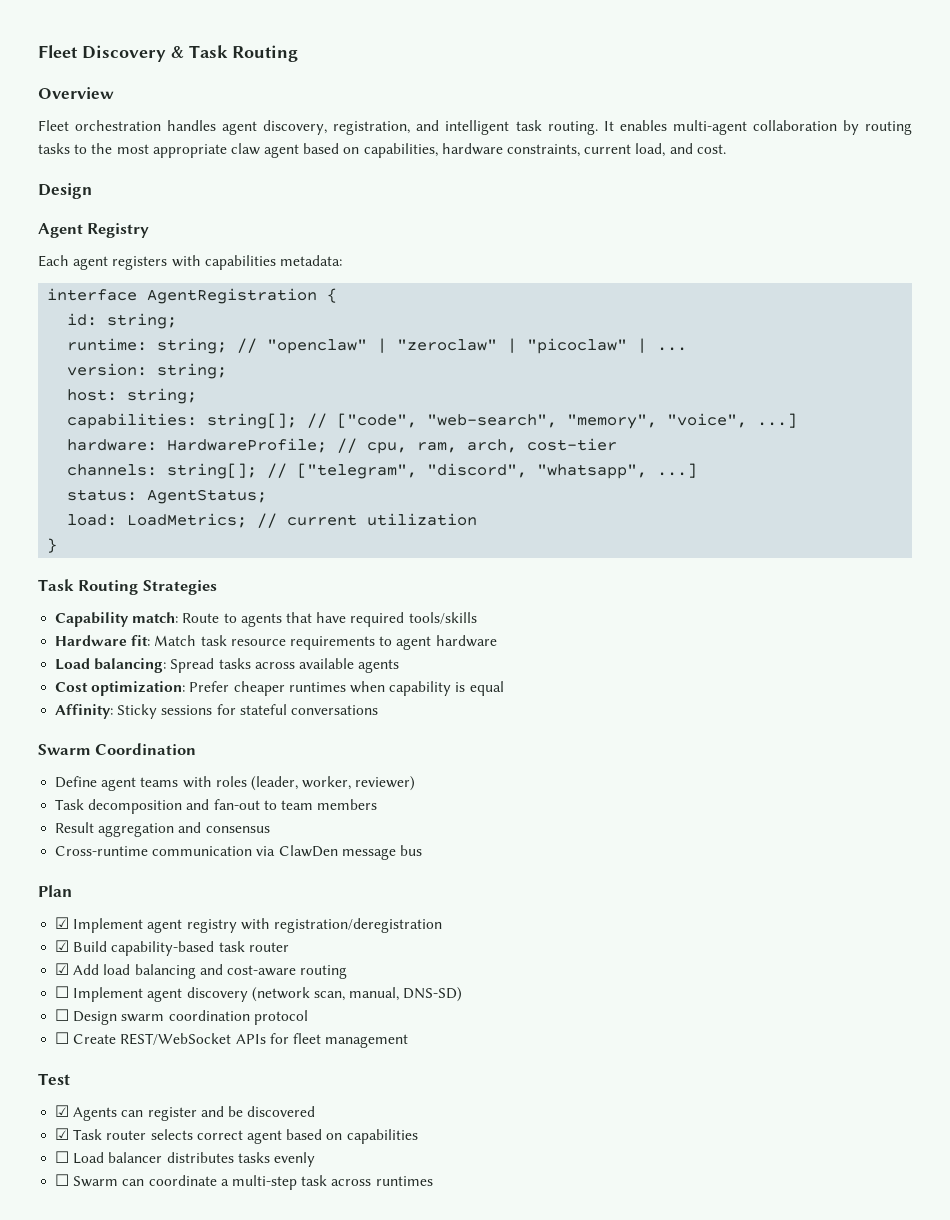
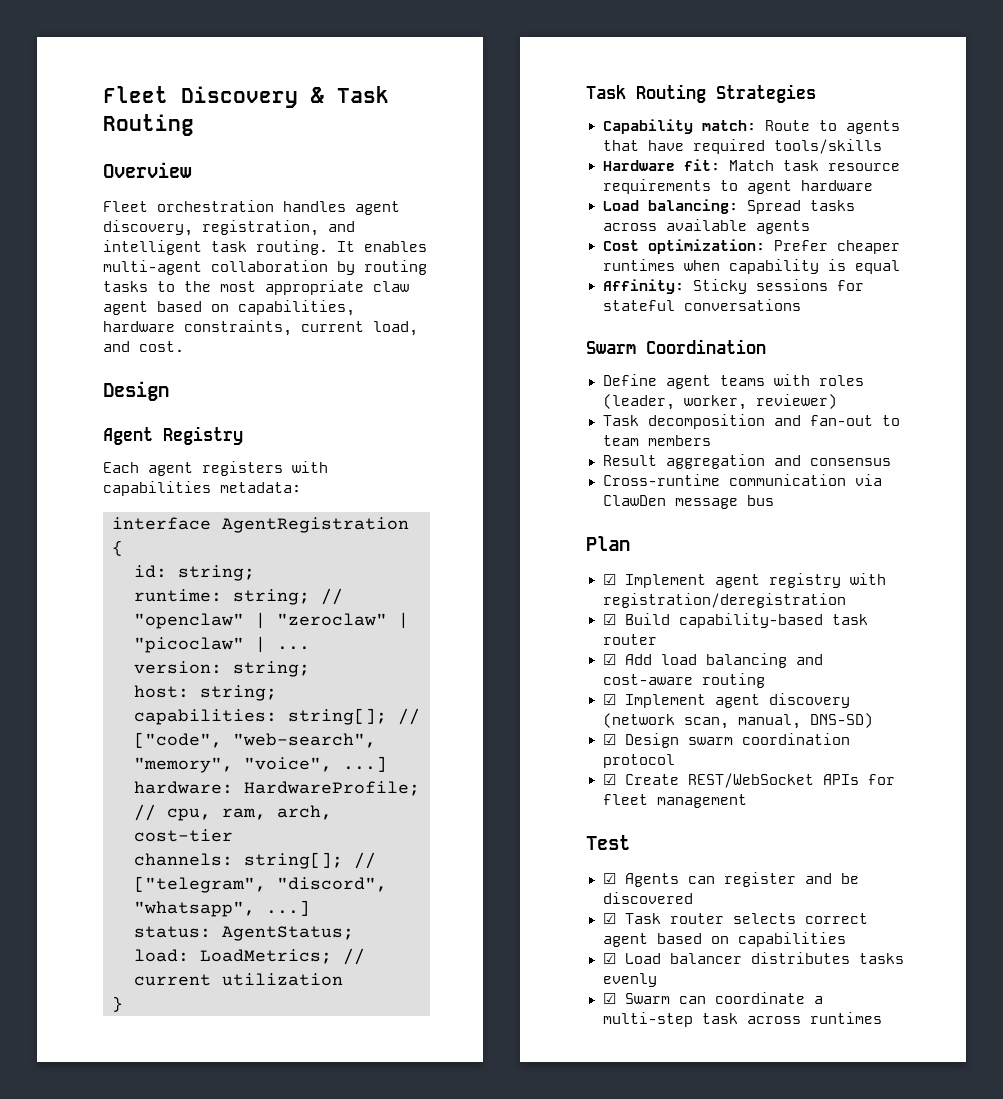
[55,986,70,998] ☐ -> [602,694,616,705] ☑
[55,1009,70,1021] ☐ -> [602,734,616,745] ☑
[55,1032,70,1044] ☐ -> [602,774,616,785] ☑
[55,1151,70,1163] ☐ -> [602,953,616,964] ☑
[55,1174,70,1186] ☐ -> [602,993,616,1004] ☑

